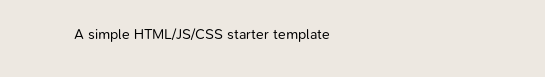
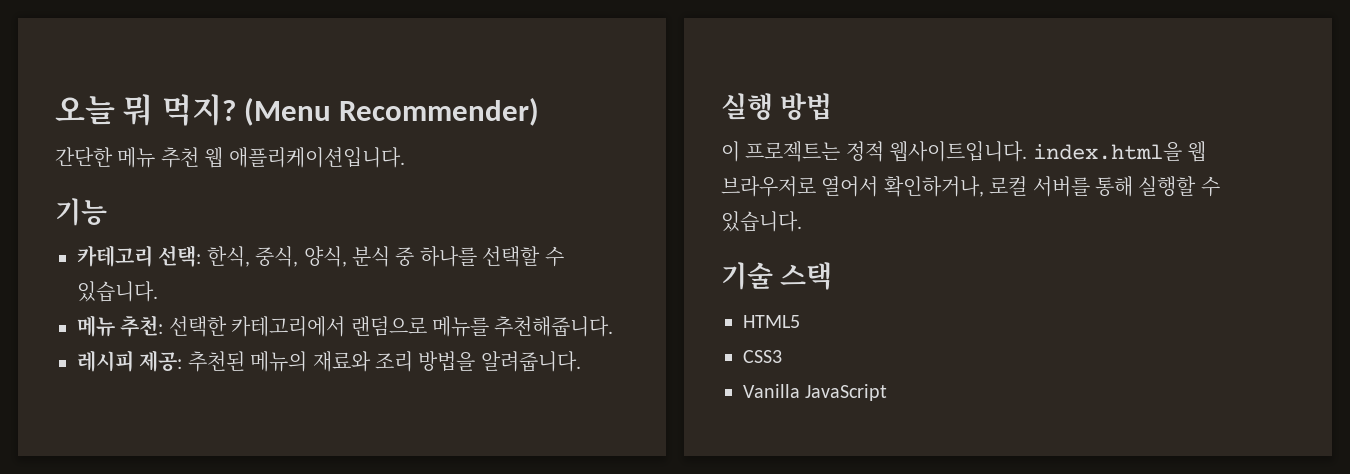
[74,28,330,42] A simple HTML/JS/CSS starter template -> [55,94,540,126] [55,147,405,168] [55,198,107,226] [77,245,564,267] [77,281,158,302] [77,315,614,337] [77,350,581,372] [721,93,833,121] [721,141,1206,162] [721,176,1220,197] [721,211,802,232] [721,262,833,290] [743,315,800,328] [743,350,782,363] [743,384,888,401] 오늘 뭐 먹지? (Menu Recommender) // 간단한 메뉴 추천 웹 애플리케이션입니다. // 기능 // 카테고리 선택: 한식, 중식, 양식, 분식 중 하나를 선택할 수 있습니다. // 메뉴 추천: 선택한 카테고리에서 랜덤으로 메뉴를 추천해줍니다. // 레시피 제공: 추천된 메뉴의 재료와 조리 방법을 알려줍니다. // 실행 방법 // 이 프로젝트는 정적 웹사이트입니다. index.html을 웹 브라우저로 열어서 확인하거나, 로컬 서버를 통해 실행할 수 있습니다. // 기술 스택 // HTML5 // CSS3 // Vanilla JavaScript

